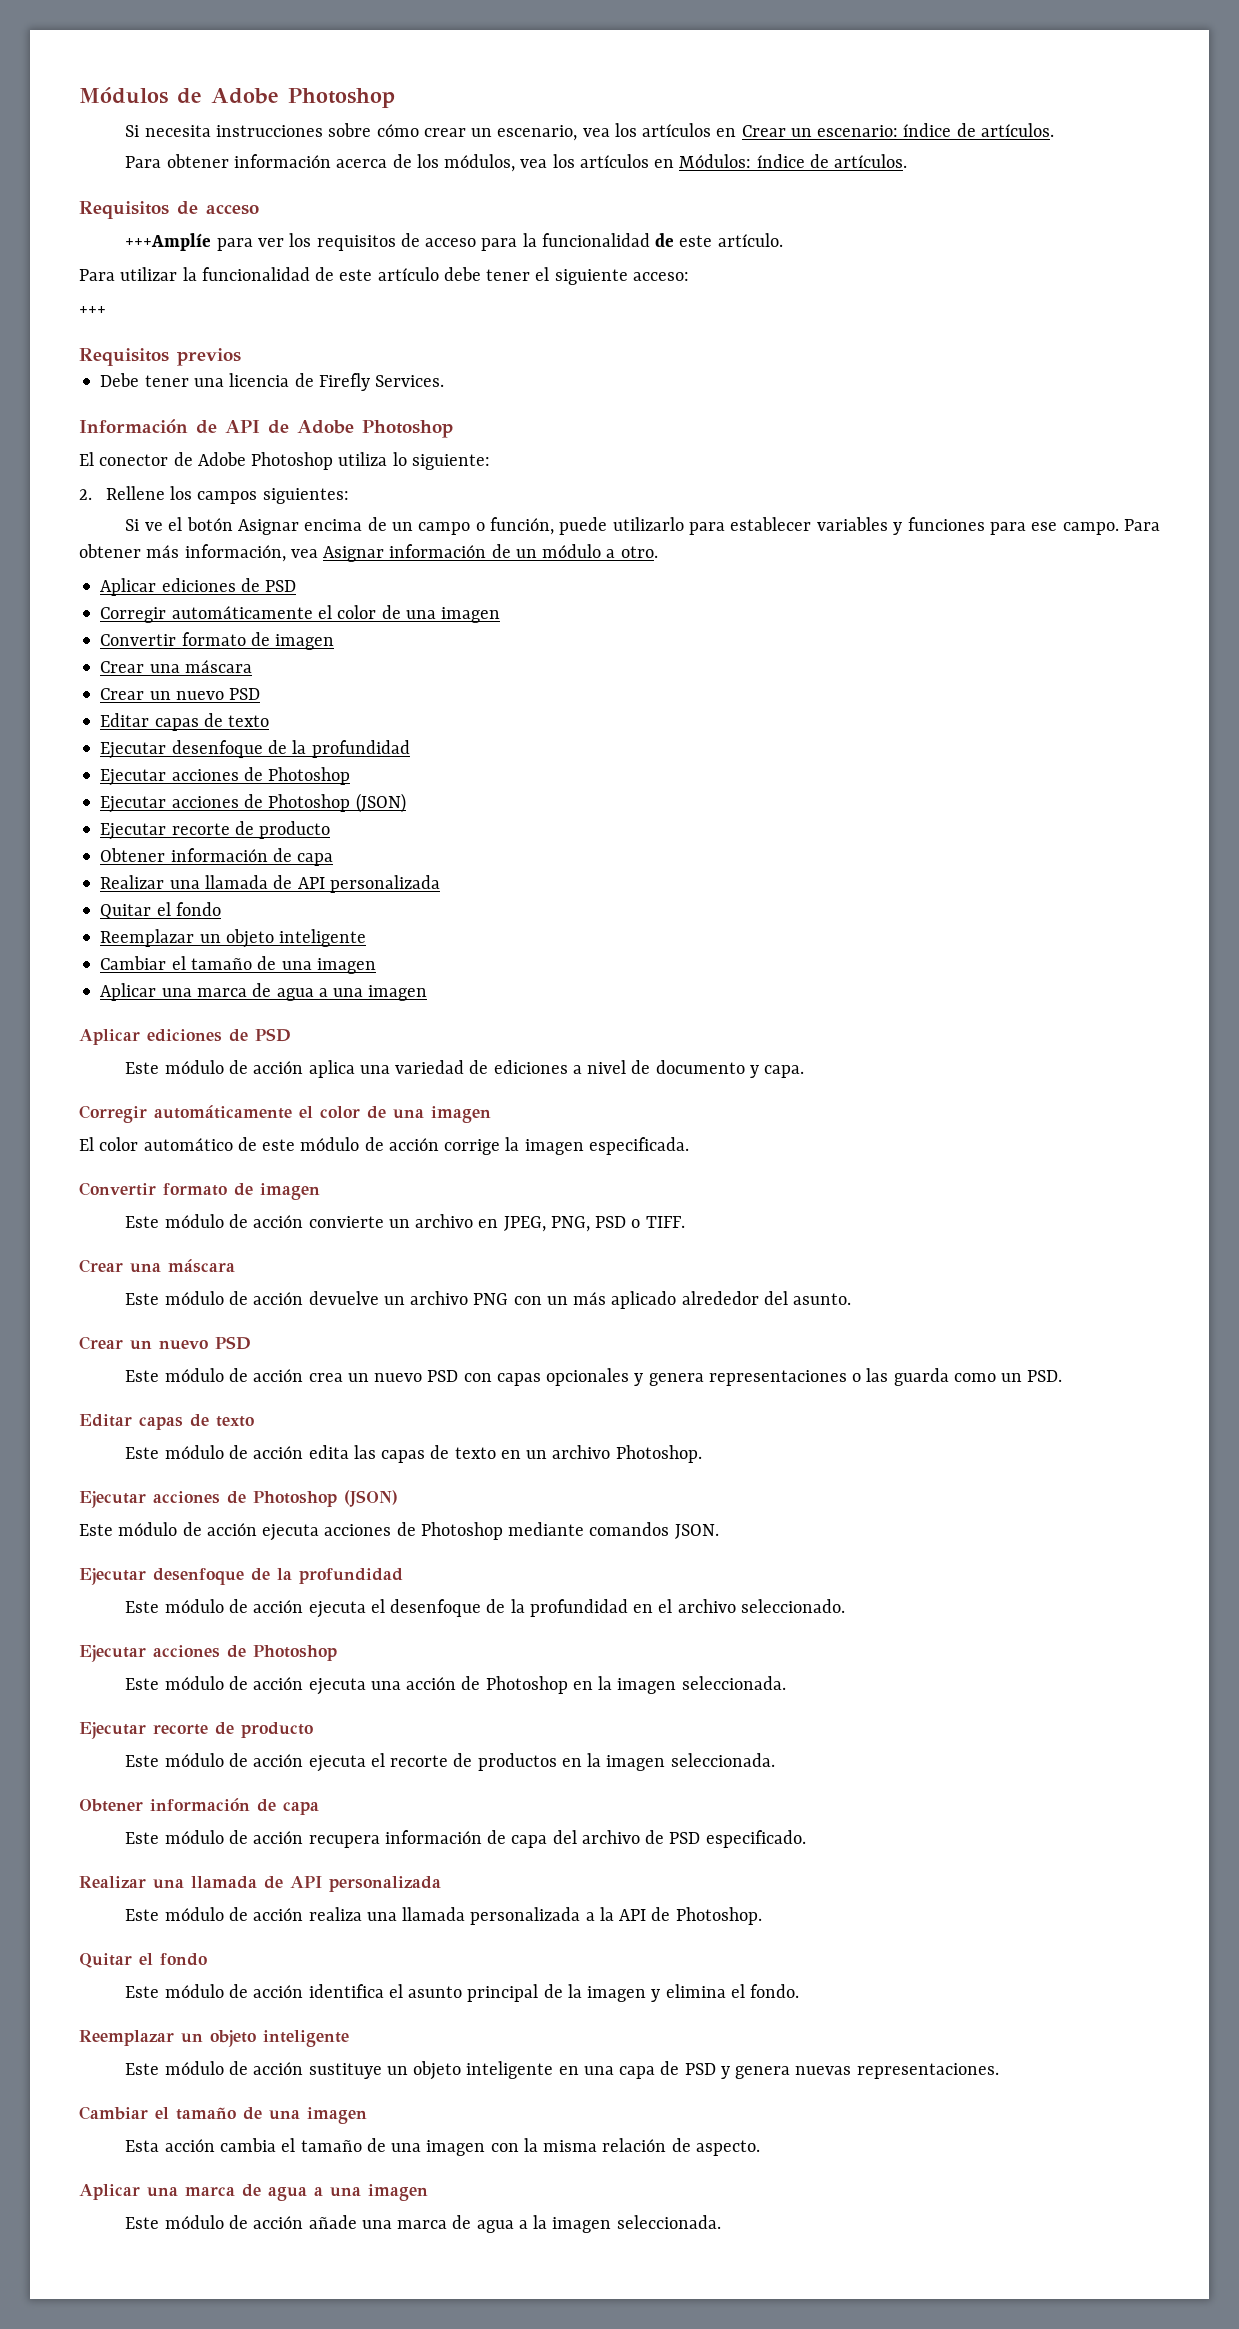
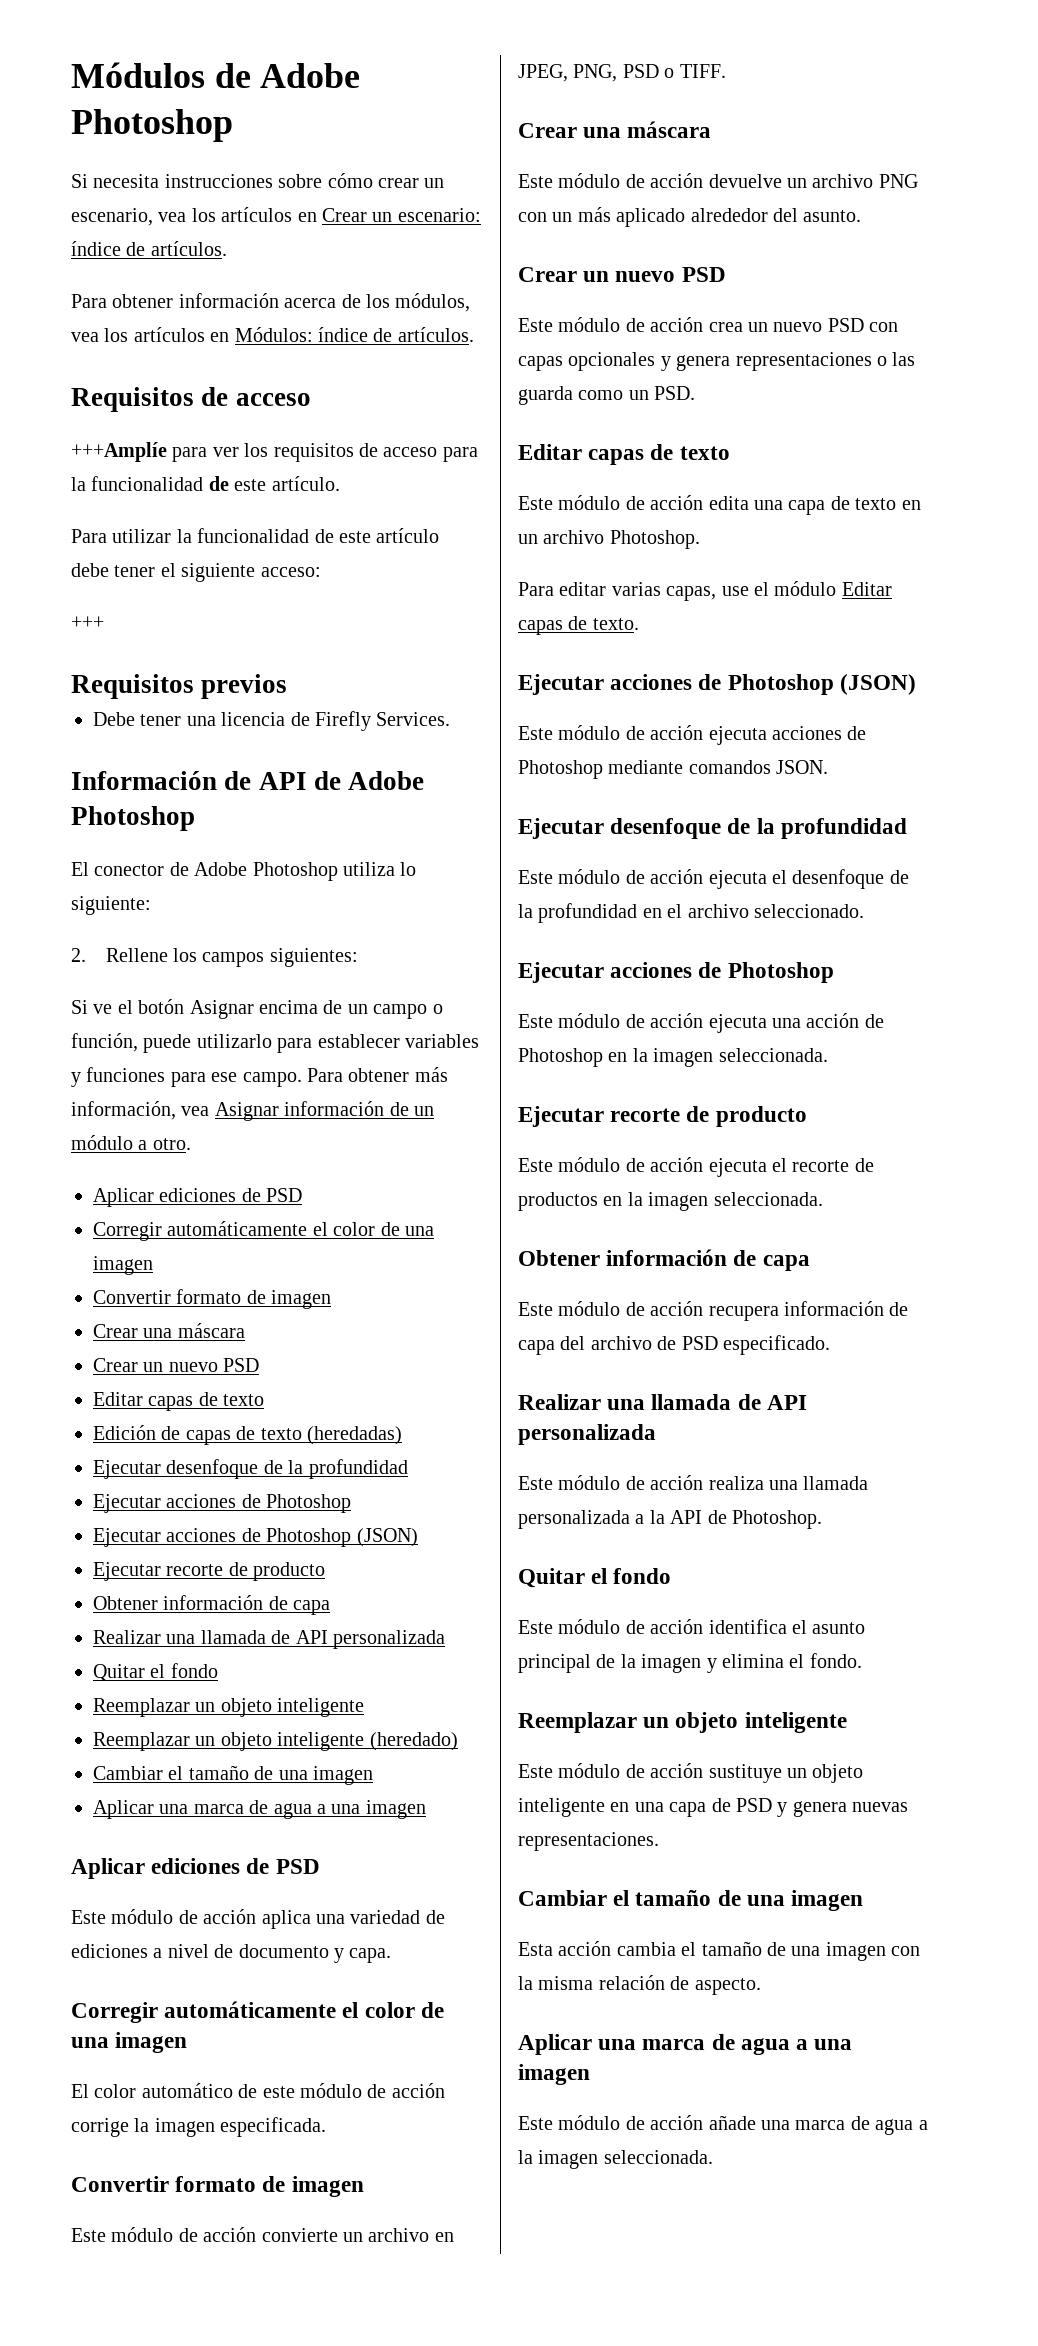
(270, 721) none -> [93,1425,402,1445] // Edición de capas de texto (heredadas)
(367, 938) none -> [93,1732,458,1751] // Reemplazar un objeto inteligente (heredado)
[353,1445,426,1463] las capas -> [754,500,826,515] una capa
(702, 1454) none -> [518,581,892,601] [518,616,639,635] // Para editar varias capas, use el módulo Editar capas de texto.

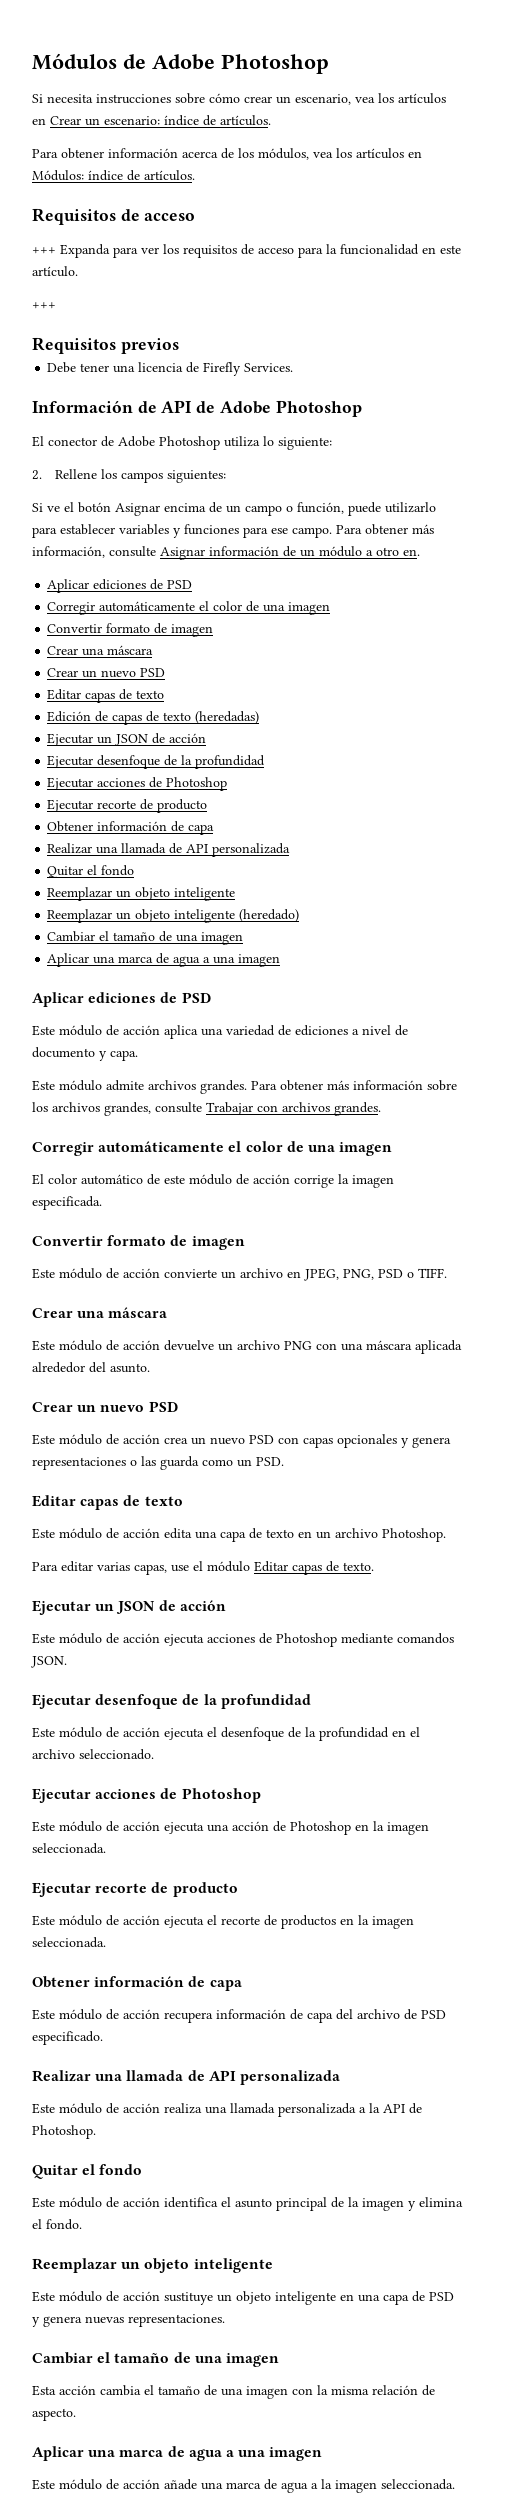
[71,442,167,462] +++Amplíe -> [32,244,110,258] +++ Expanda
[208,476,229,491] de -> [422,247,436,254] en
[71,528,440,543] [71,563,321,582] // Para utilizar la funcionalidad de este artículo debe tener el siguiente acceso: -> (78, 271) none
[181,1106,210,1116] vea -> [109,546,156,557] consulte
[152,1138,191,1150] otro. -> [376,547,420,556] otro en.
(402, 1435) none -> [47,733,207,746] // Ejecutar un JSON de acción
[93,1528,418,1547] // Ejecutar acciones de Photoshop (JSON) -> (228, 784) none
(392, 1955) none -> [32,1080,457,1094] [32,1102,381,1116] // Este módulo admite archivos grandes. Para obtener más información sobre los archivos grandes, consulte Trabajar con archivos grandes.
[552,207,686,227] un más aplicado -> [341,1340,462,1354] una máscara aplicada
[610,674,916,695] acciones de Photoshop (JSON) -> [95,1600,226,1614] un JSON de acción

